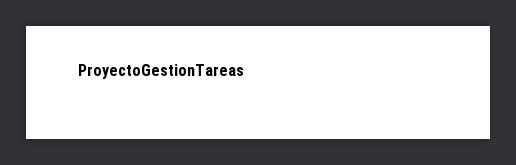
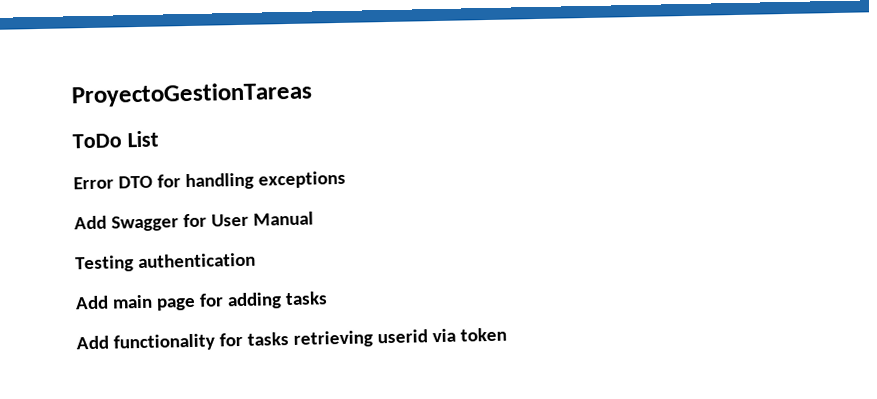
(244, 71) none -> [72,130,159,149] [73,170,346,191] [74,211,314,232] [75,252,256,273] [75,291,328,311] [76,327,507,352] // ToDo List // Error DTO for handling exceptions // Add Swagger for User Manual // Testing authentication // Add main page for adding tasks // Add functionality for tasks retrieving userid via token

